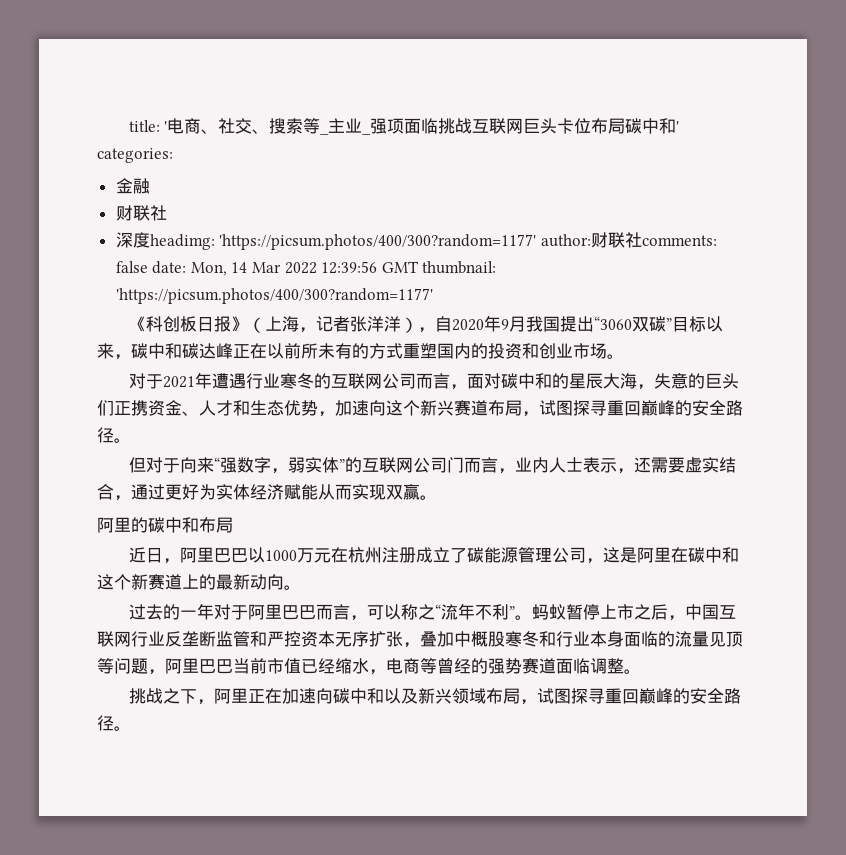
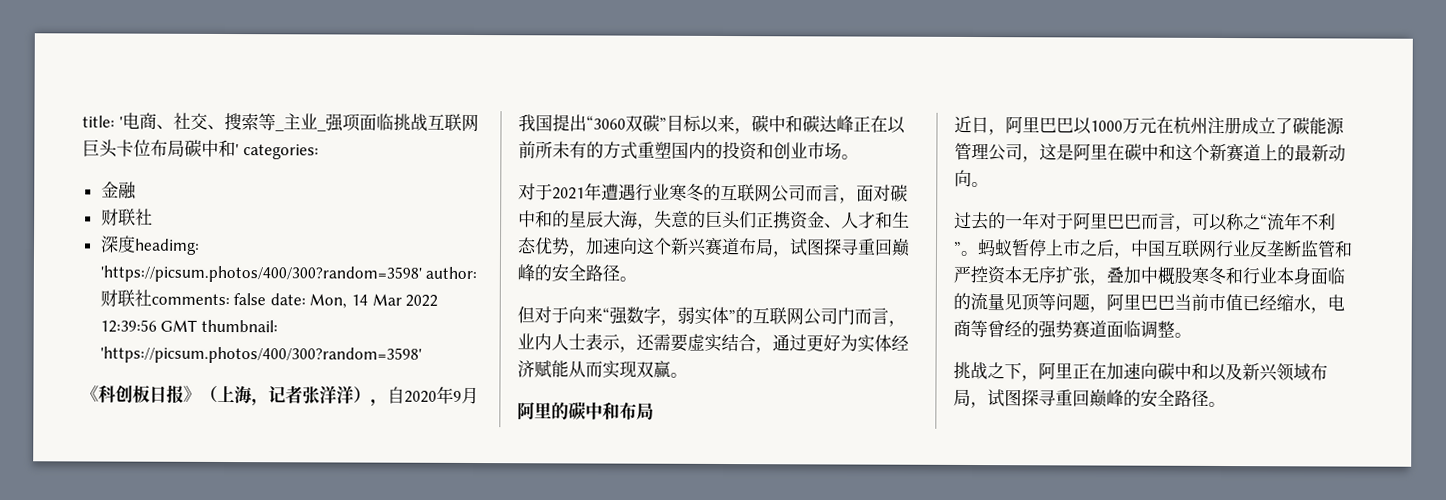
[219,234,537,250] 'https://picsum.photos/400/300?random=1177' -> [99,265,422,283] 'https://picsum.photos/400/300?random=3598'
[115,288,433,304] 'https://picsum.photos/400/300?random=1177' -> [99,346,422,364] 'https://picsum.photos/400/300?random=3598'

